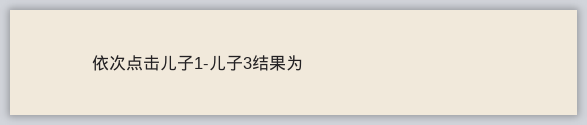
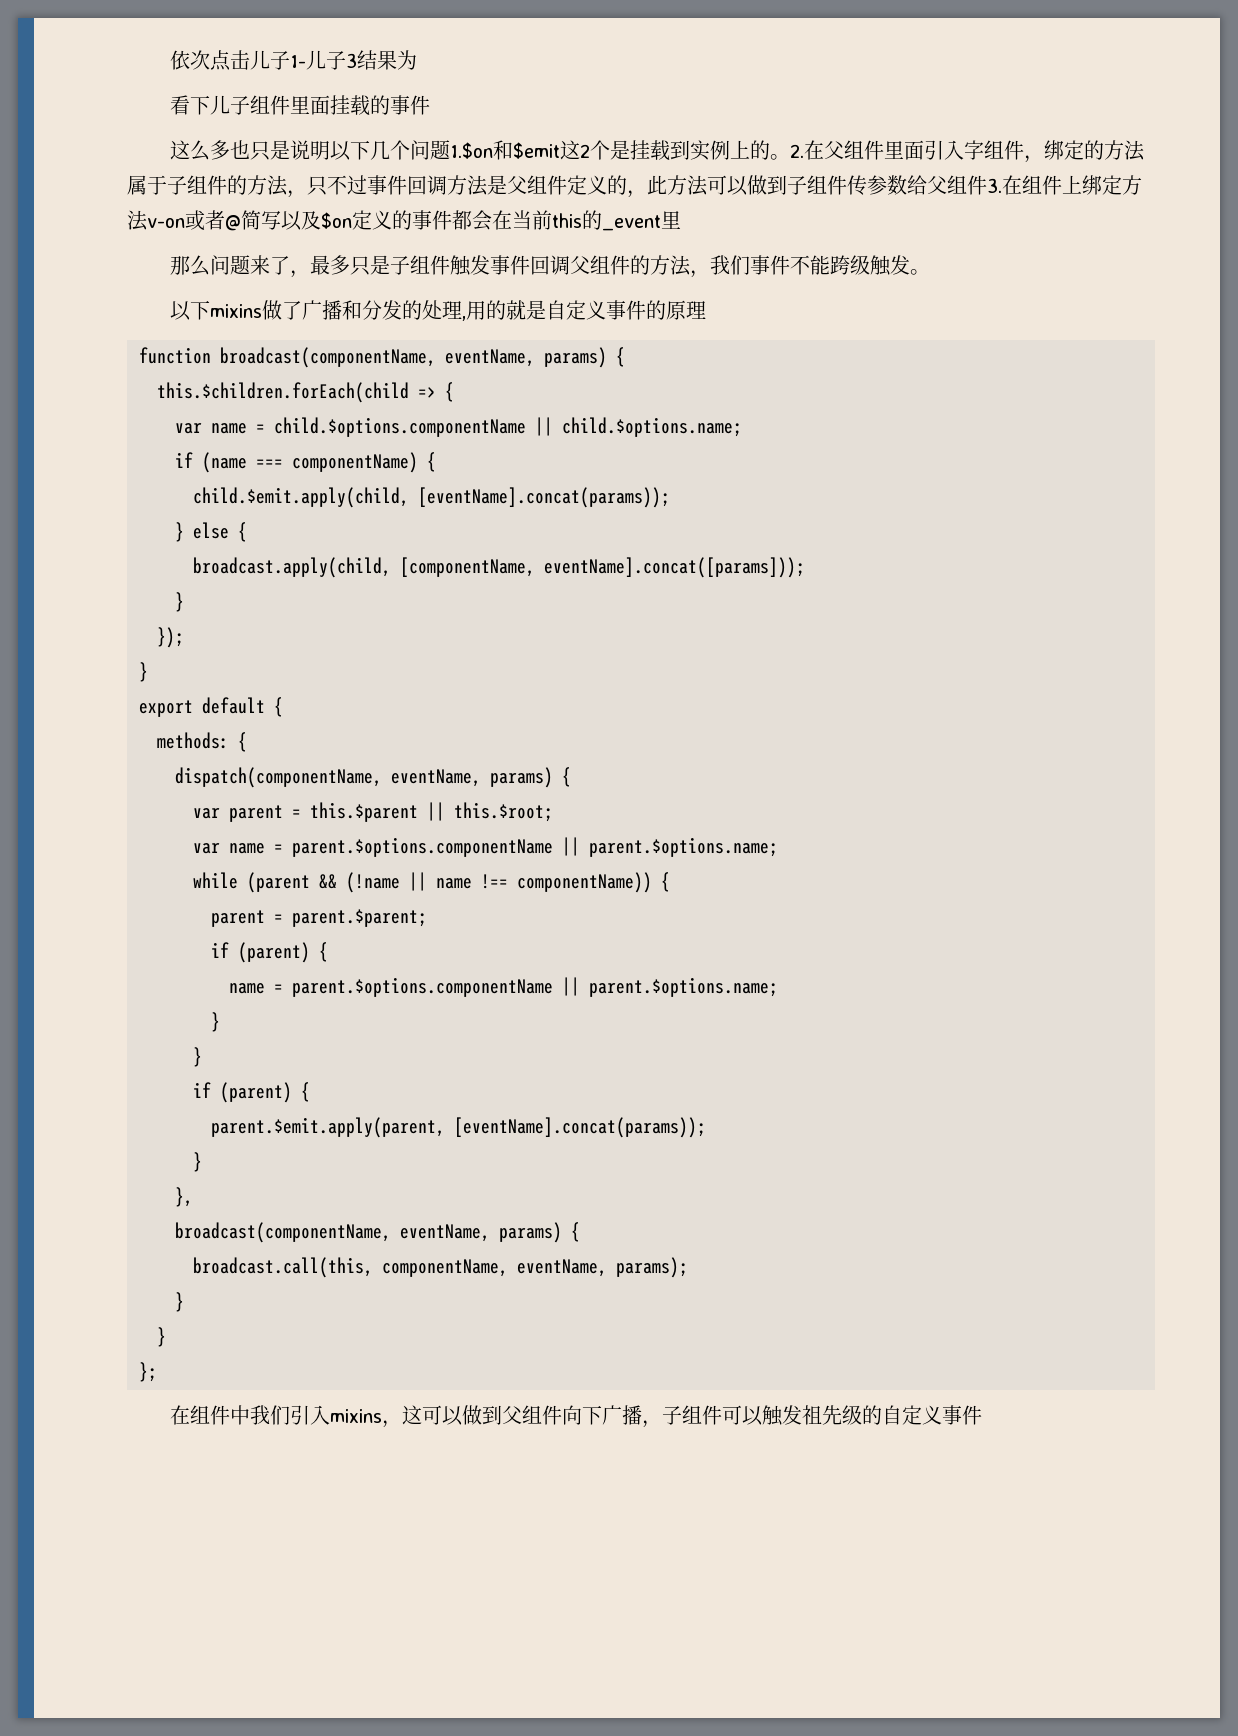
(304, 63) none -> [169,95,430,116] [169,140,1145,163] [127,175,1142,198] [127,210,681,231] [169,255,930,278] [169,300,706,321] [139,347,625,368] [157,382,454,403] [175,417,742,437] [175,452,436,473] [193,487,670,508] [175,522,247,542] [193,557,805,578] [175,592,184,612] [157,627,184,648] [139,662,148,682] [139,697,283,717] [157,732,247,752] [175,767,571,788] [193,802,553,822] [193,837,778,857] [193,872,670,893] [211,909,427,927] [211,942,328,963] [229,977,778,997] [211,1012,220,1032] [193,1047,202,1067] [193,1082,310,1103] [211,1117,706,1138] [193,1152,202,1172] [175,1187,193,1207] [175,1222,580,1243] [193,1257,688,1278] [175,1292,184,1312] [157,1327,166,1347] [139,1362,157,1382] [169,1405,982,1428] // 看下儿子组件里面挂载的事件 // 这么多也只是说明以下几个问题1.$on和$emit这2个是挂载到实例上的。2.在父组件里面引入字组件，绑定的方法属于子组件的方法，只不过事件回调方法是父组件定义的，此方法可以做到子组件传参数给父组件3.在组件上绑定方法v-on或者@简写以及$on定义的事件都会在当前this的_event里 // 那么问题来了，最多只是子组件触发事件回调父组件的方法，我们事件不能跨级触发。 // 以下mixins做了广播和分发的处理,用的就是自定义事件的原理 // function broadcast(componentName, eventName, params) { // this.$children.forEach(child => { // var name = child.$options.componentName || child.$options.name; // if (name === componentName) { // child.$emit.apply(child, [eventName].concat(params)); // } else { // broadcast.apply(child, [componentName, eventName].concat([params])); // } // }); // } // export default { // methods: { // dispatch(componentName, eventName, params) { // var parent = this.$parent || this.$root; // var name = parent.$options.componentName || parent.$options.name; // while (parent && (!name || name !== componentName)) { // parent = parent.$parent; // if (parent) { // name = parent.$options.componentName || parent.$options.name; // } // } // if (parent) { // parent.$emit.apply(parent, [eventName].concat(params)); // } // }, // broadcast(componentName, eventName, params) { // broadcast.call(this, componentName, eventName, params); // } // } // }; // 在组件中我们引入mixins，这可以做到父组件向下广播，子组件可以触发祖先级的自定义事件

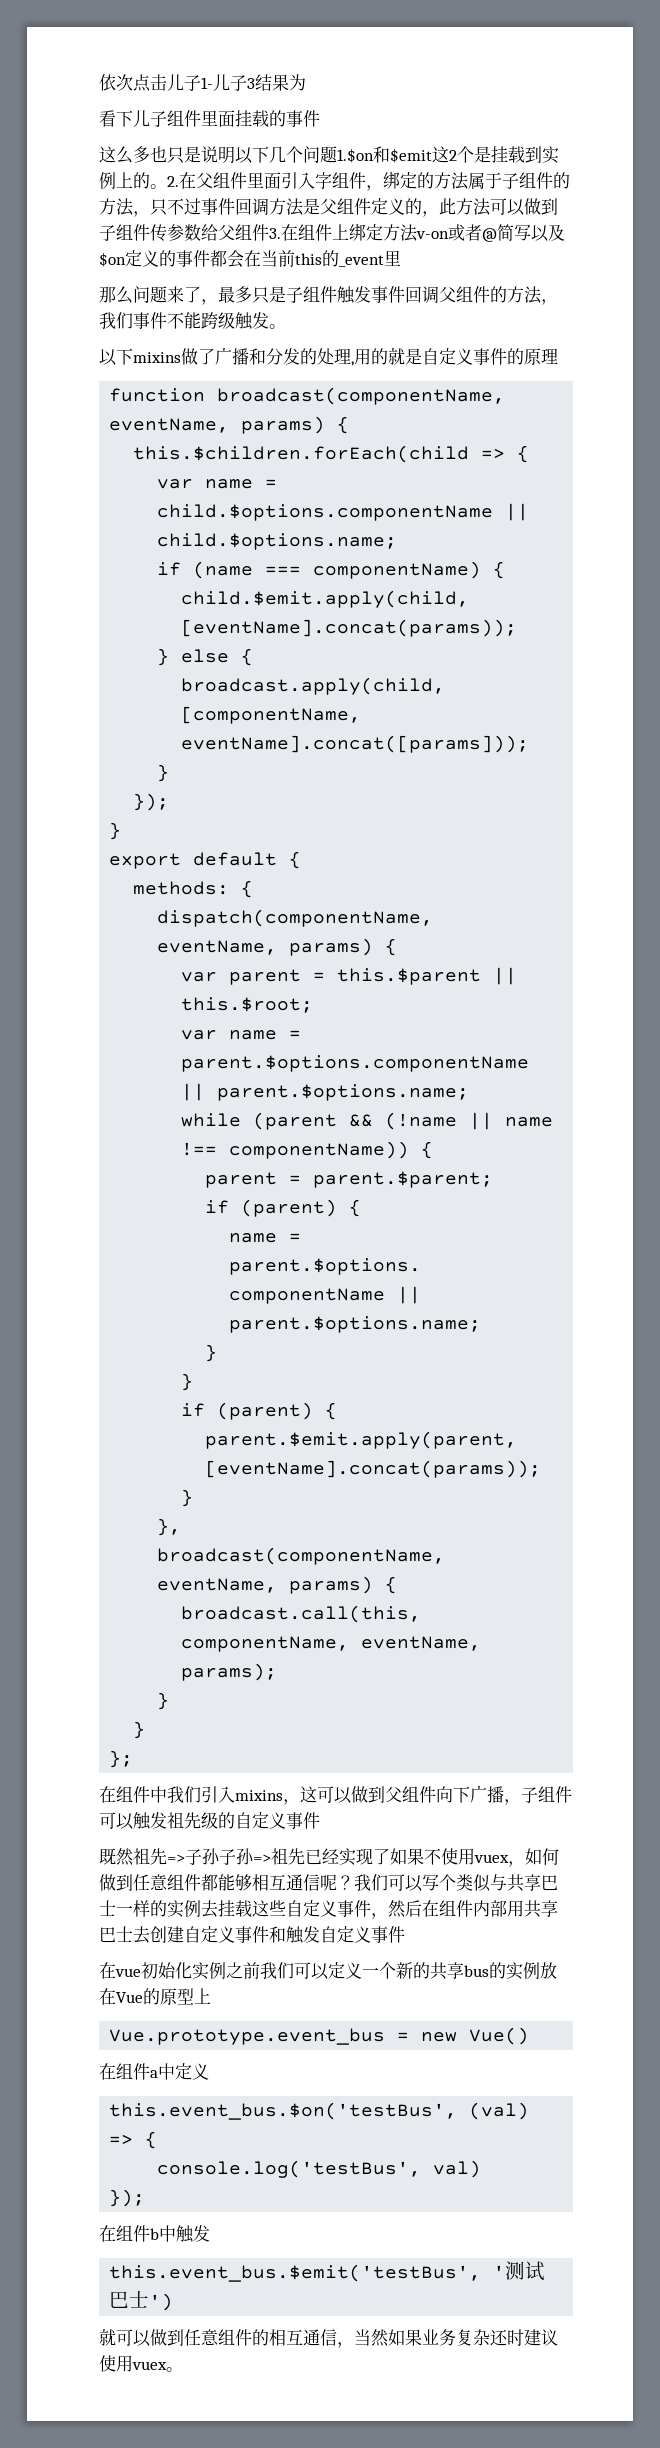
(982, 1415) none -> [99,1848,559,1867] [99,1874,558,1892] [99,1900,558,1919] [99,1926,405,1944] [99,1962,557,1980] [99,1988,211,2005] [109,2027,530,2045] [99,2063,209,2080] [109,2102,530,2120] [109,2131,158,2149] [157,2160,482,2178] [109,2189,146,2207] [99,2225,210,2243] [109,2261,546,2282] [109,2290,174,2311] [99,2328,558,2348] [99,2355,183,2372] // 既然祖先=>子孙子孙=>祖先已经实现了如果不使用vuex，如何做到任意组件都能够相互通信呢？我们可以写个类似与共享巴士一样的实例去挂载这些自定义事件，然后在组件内部用共享巴士去创建自定义事件和触发自定义事件 // 在vue初始化实例之前我们可以定义一个新的共享bus的实例放在Vue的原型上 // Vue.prototype.event_bus = new Vue() // 在组件a中定义 // this.event_bus.$on('testBus', (val) => { // console.log('testBus', val) // }); // 在组件b中触发 // this.event_bus.$emit('testBus', '测试巴士') // 就可以做到任意组件的相互通信，当然如果业务复杂还时建议使用vuex。

